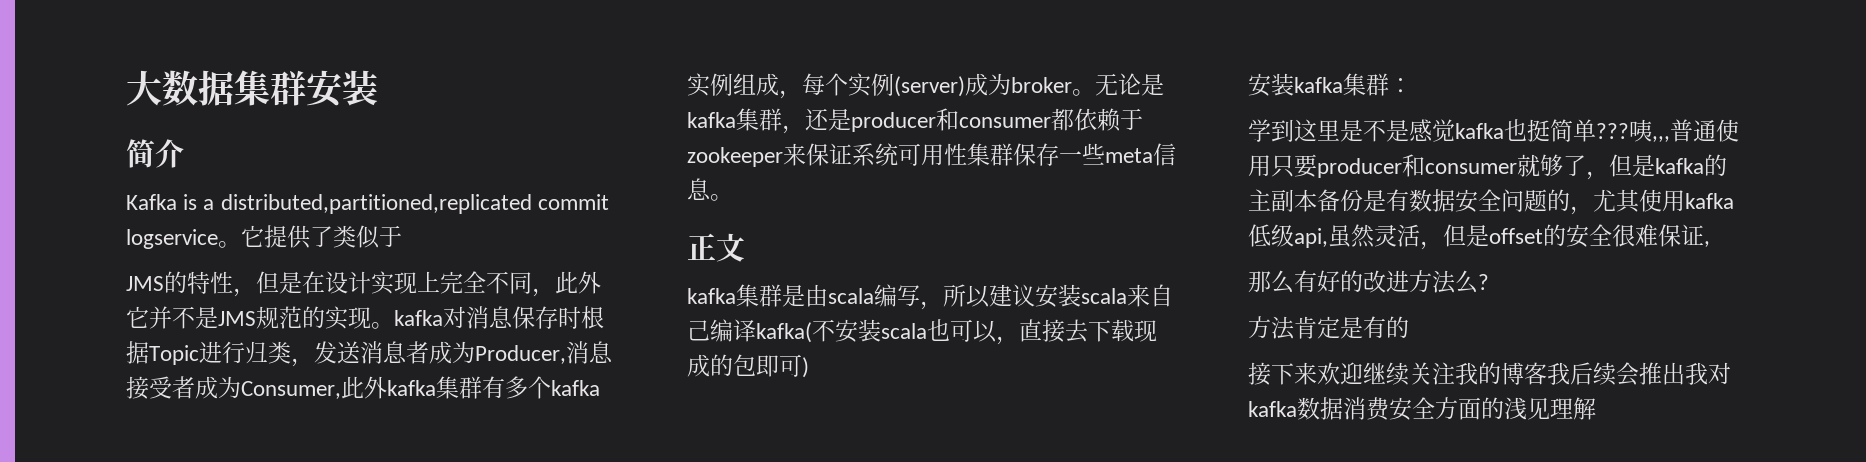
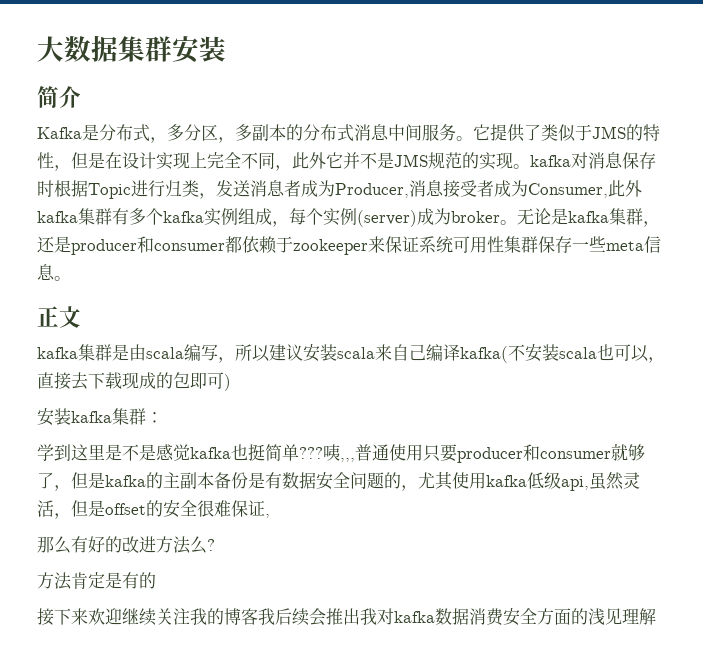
[183,194,609,214] [126,229,218,249] is a distributed,partitioned,replicated commit logservice -> [82,124,456,143] 是分布式，多分区，多副本的分布式消息中间服务
(402, 236) // -> (592, 132) none

